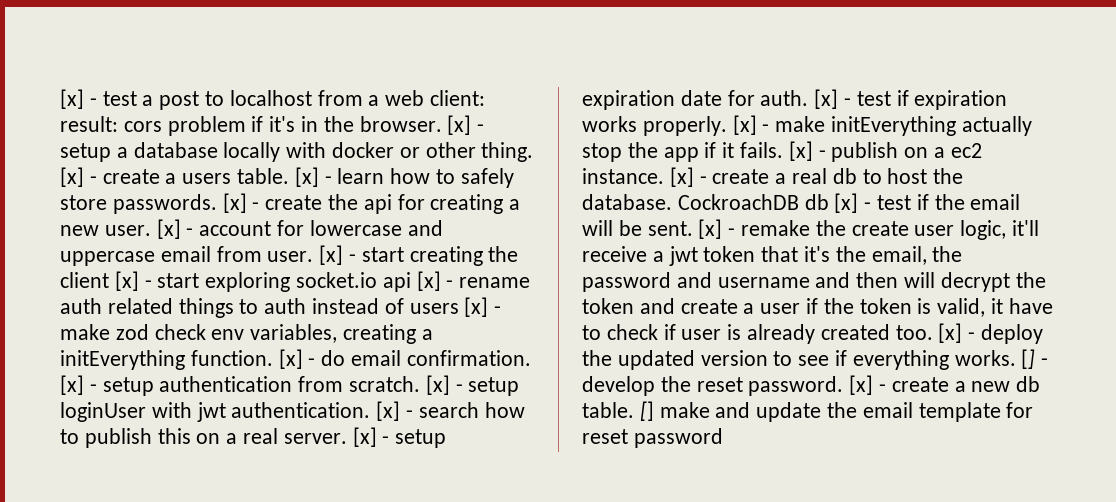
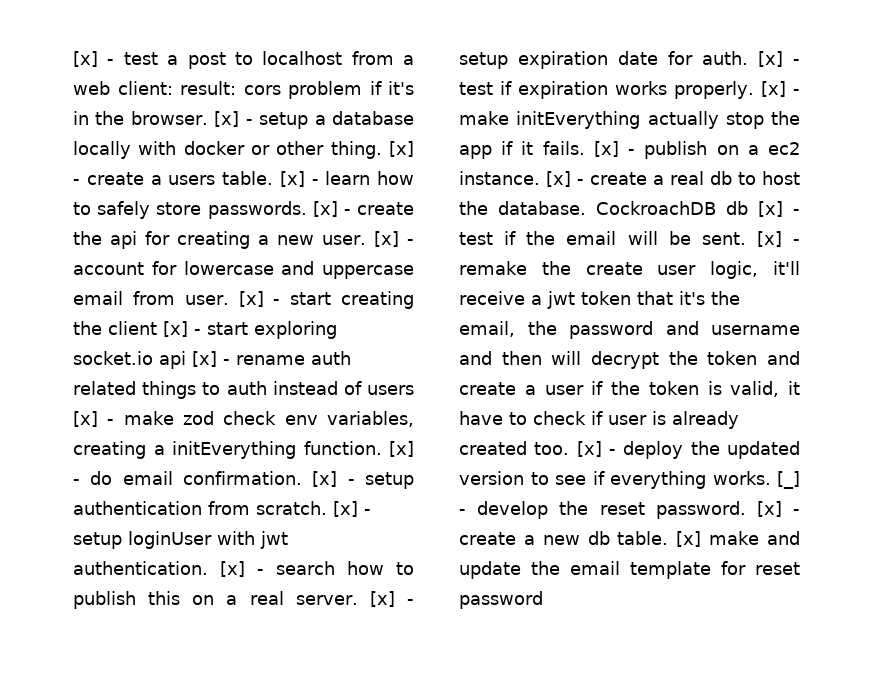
[1021,349,1036,369] [] -> [777,471,800,489] [_]
[639,401,654,421] [] -> [676,531,702,547] [x]

